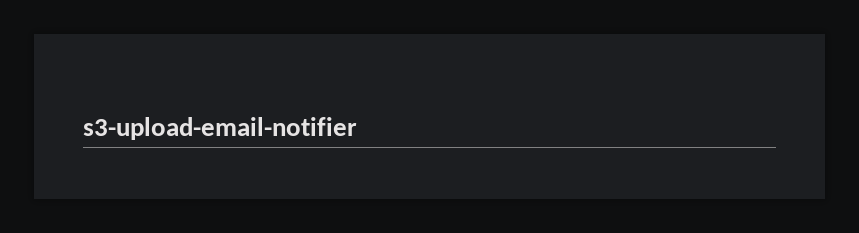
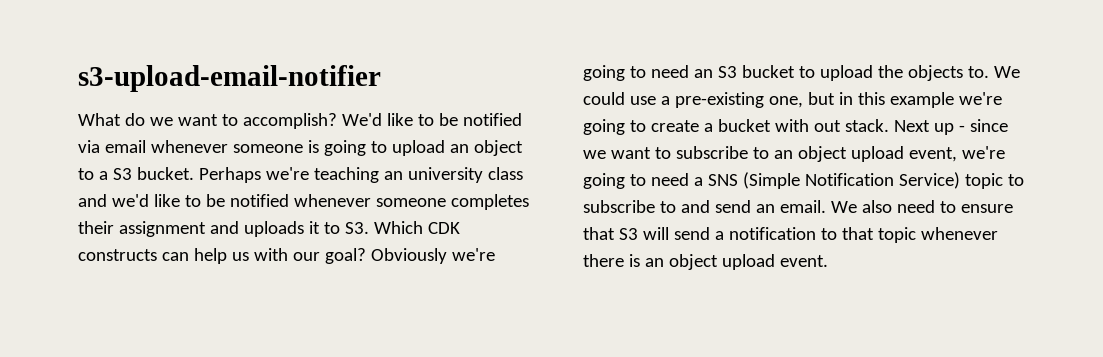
(357, 128) none -> [78,113,522,129] [78,140,523,156] [78,167,523,183] [78,194,529,210] [78,221,460,237] [78,248,495,264] [583,65,1020,81] [583,92,1002,108] [583,119,1008,135] [583,146,1005,162] [583,172,1024,189] [583,200,1013,213] [583,227,998,243] [583,254,828,270] // What do we want to accomplish? We'd like to be notified via email whenever someone is going to upload an object to a S3 bucket. Perhaps we're teaching an university class and we'd like to be notified whenever someone completes their assignment and uploads it to S3. Which CDK constructs can help us with our goal? Obviously we're going to need an S3 bucket to upload the objects to. We could use a pre-existing one, but in this example we're going to create a bucket with out stack. Next up - since we want to subscribe to an object upload event, we're going to need a SNS (Simple Notification Service) topic to subscribe to and send an email. We also need to ensure that S3 will send a notification to that topic whenever there is an object upload event.

